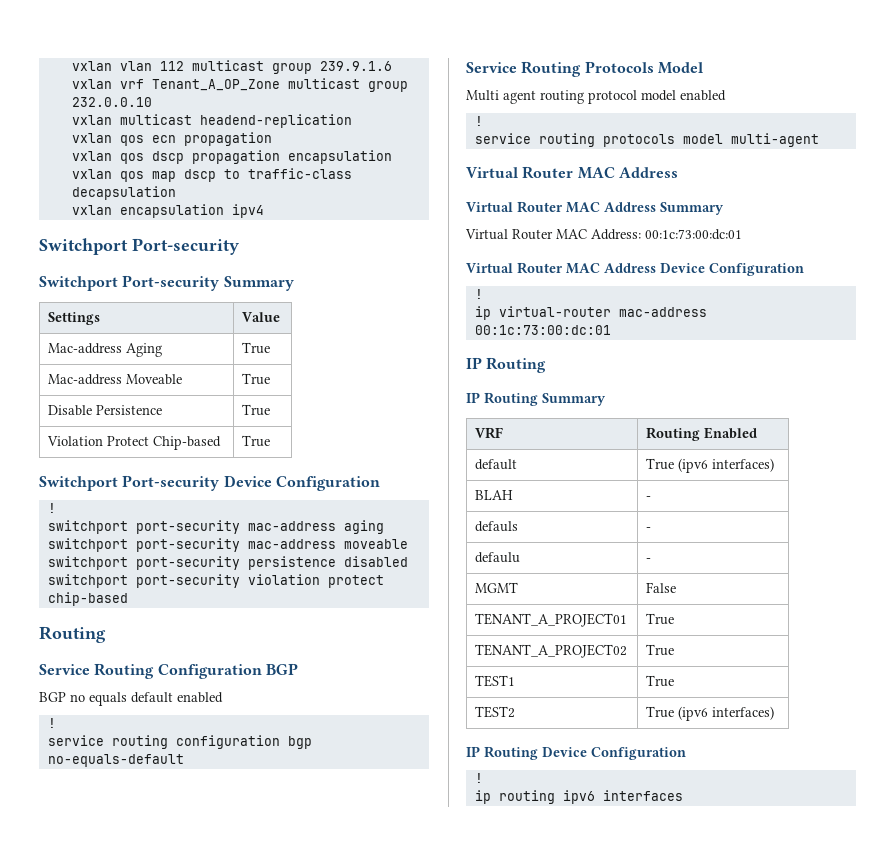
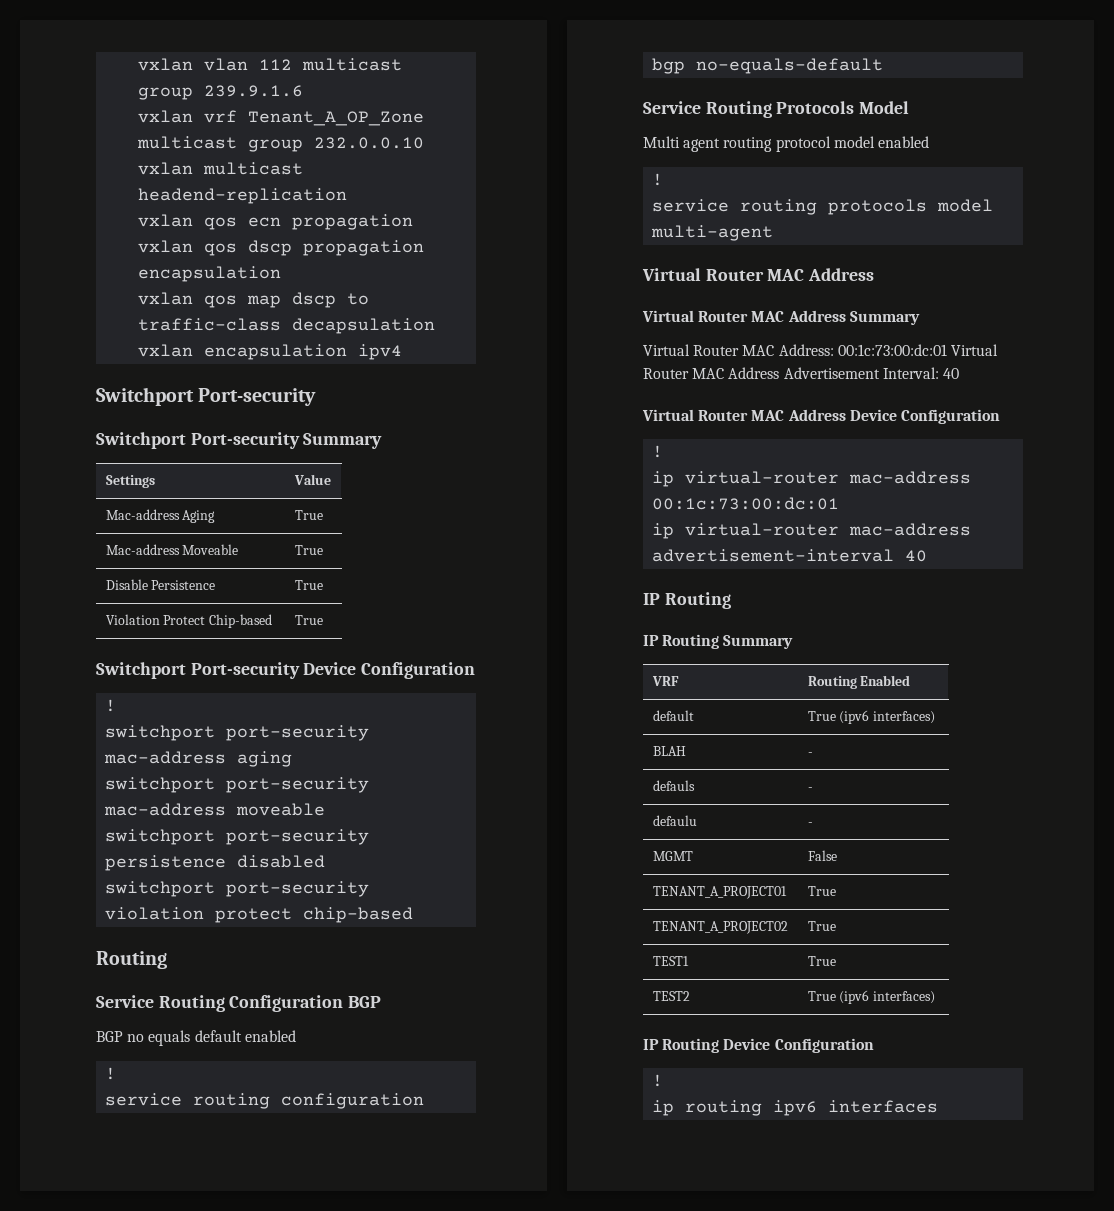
(742, 234) none -> [950,344,998,356] [643,367,959,379] Virtual Router MAC Address Advertisement Interval: 40
(611, 330) none -> [652,523,972,539] [652,549,928,562] // ip virtual-router mac-address advertisement-interval 40

